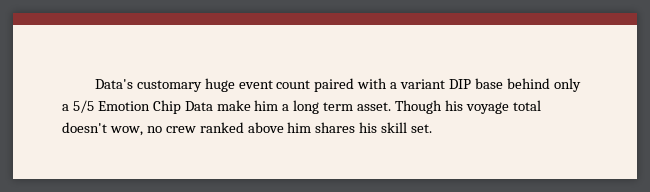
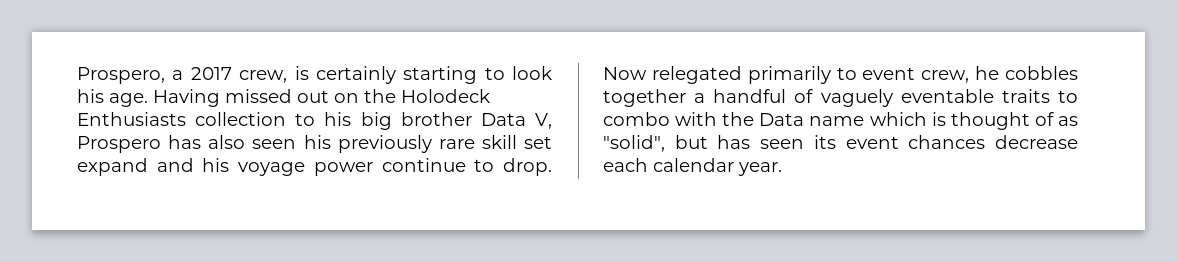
[94,78,581,92] [62,100,541,114] [62,122,433,136] Data's customary huge event count paired with a variant DIP base behind only a 5/5 Emotion Chip Data make him a long term asset. Though his voyage total doesn't wow, no crew ranked above him shares his skill set. -> [77,66,552,84] [77,89,490,107] [77,112,553,130] [77,135,552,153] [77,158,552,176] [603,66,1078,84] [603,89,1078,107] [603,112,1078,130] [603,135,1078,152] [603,158,782,176] Prospero, a 2017 crew, is certainly starting to look his age. Having missed out on the Holodeck Enthusiasts collection to his big brother Data V, Prospero has also seen his previously rare skill set expand and his voyage power continue to drop. Now relegated primarily to event crew, he cobbles together a handful of vaguely eventable traits to combo with the Data name which is thought of as "solid", but has seen its event chances decrease each calendar year.

